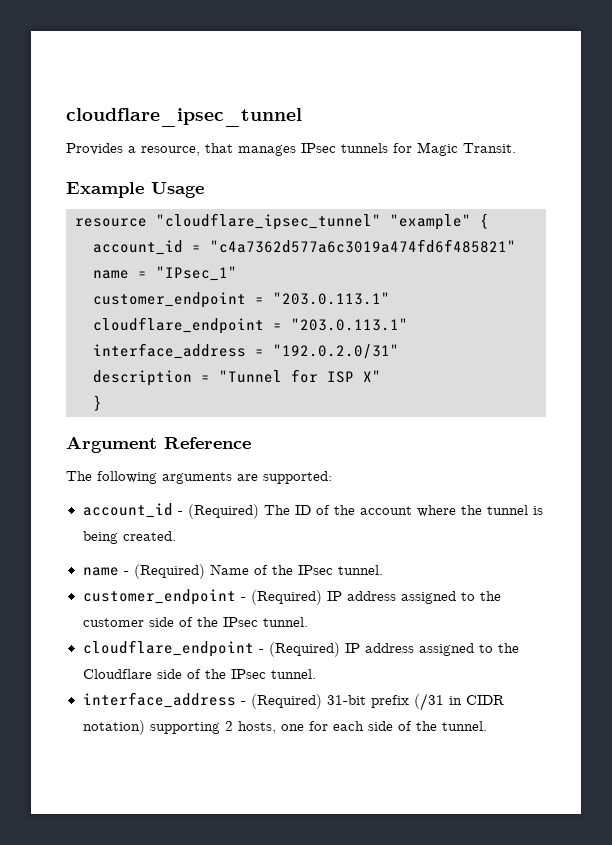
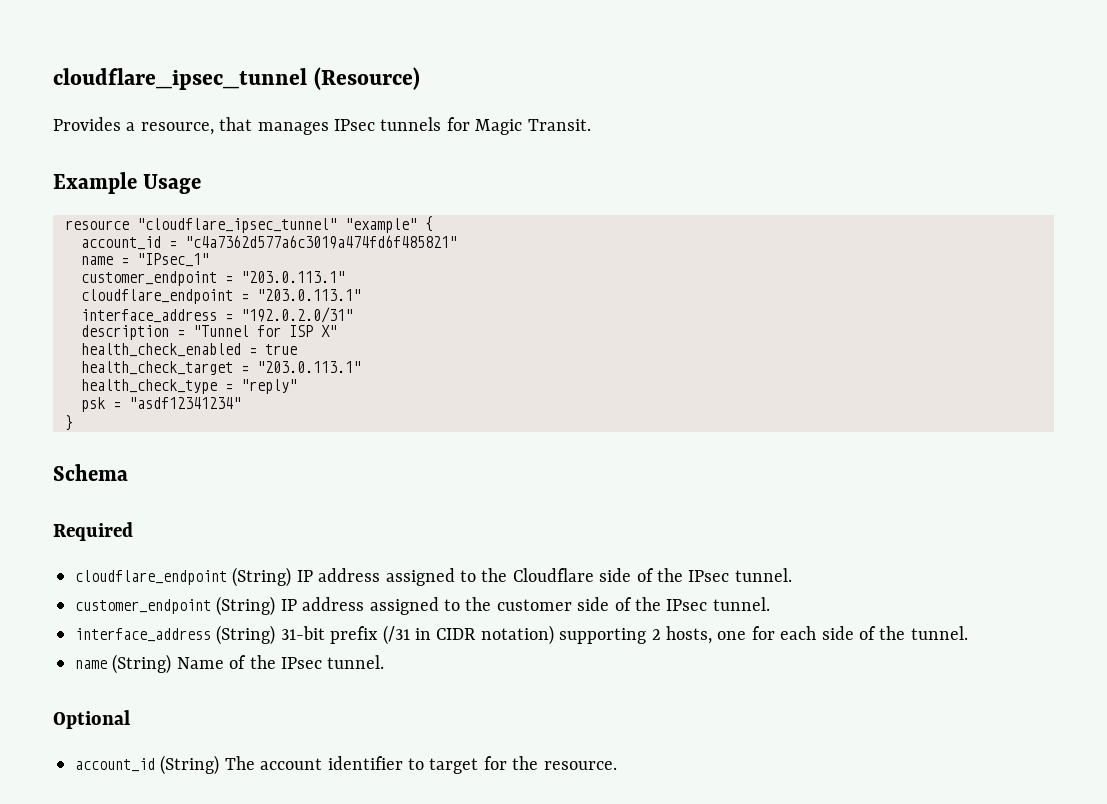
(302, 117) none -> [313,67,420,90] (Resource)
[93,395,102,411] [66,436,251,453] [66,471,332,484] [82,503,543,519] [82,531,176,544] [82,564,249,579] } // Argument Reference // The following arguments are supported: // account_id - (Required) The ID of the account where the tunnel is being created. // name - (Required) Name -> [81,343,297,357] [81,361,361,375] [81,379,297,394] [81,397,241,412] [65,415,73,431] [53,464,128,481] [53,522,133,541] [75,567,632,587] health_check_enabled = true // health_check_target = "203.0.113.1" // health_check_type = "reply" // psk = "asdf12341234" // } // Schema // Required // cloudflare_endpoint (String) IP address assigned to the Cloudflare side
[240,590,322,605] - (Required) -> [216,596,276,616] (String)
[82,640,519,657] [82,669,316,679] [82,692,322,709] // cloudflare_endpoint - (Required) IP address assigned to the Cloudflare side of the IPsec tunnel. // interface_address - (Required) -> [75,625,276,645] // interface_address (String)
(487, 726) none -> [75,654,385,674] [53,710,130,729] [75,755,617,775] // name (String) Name of the IPsec tunnel. // Optional // account_id (String) The account identifier to target for the resource.

